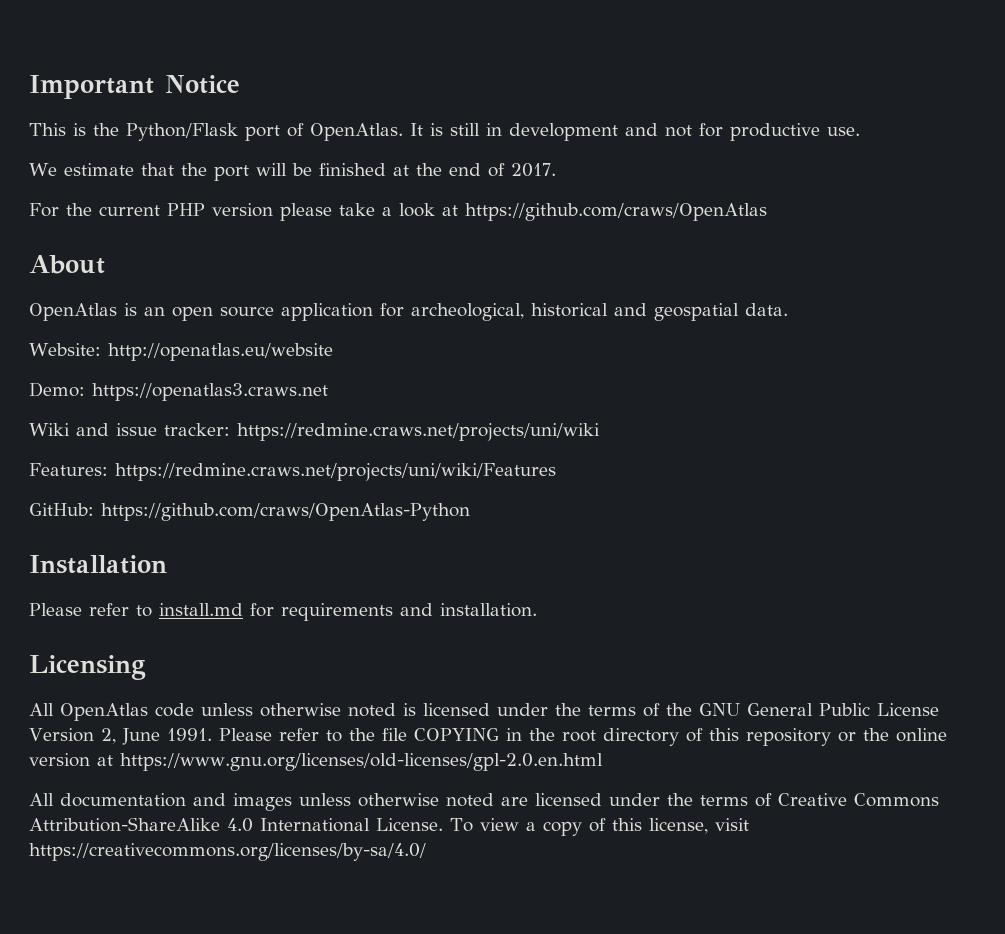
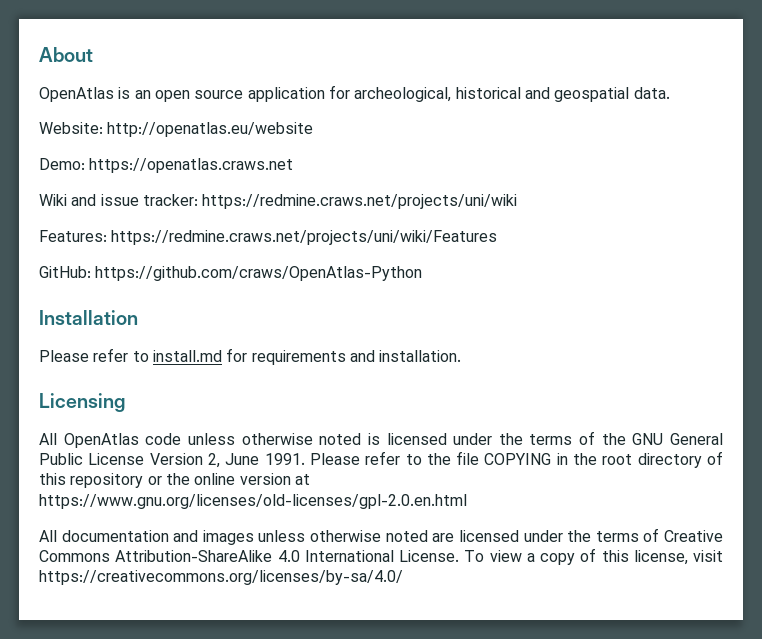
[29,75,240,99] [29,123,860,141] [29,163,556,181] [29,203,767,221] Important Notice // This is the Python/Flask port of OpenAtlas. It is still in development and not for productive use. // We estimate that the port will be finished at the end of 2017. // For the current PHP version please take a look at https://github.com/craws/OpenAtlas // -> (39, 54) none
[92,383,328,401] https://openatlas3.craws.net -> [89,158,294,173] https://openatlas.craws.net

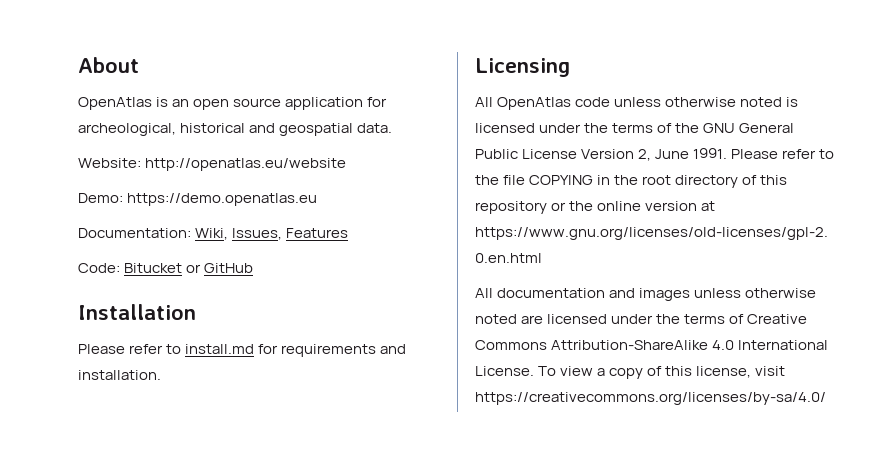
[89,158,294,173] [39,194,518,209] [39,230,498,245] [39,266,423,281] https://openatlas.craws.net // Wiki and issue tracker: https://redmine.craws.net/projects/uni/wiki // Features: https://redmine.craws.net/projects/uni/wiki/Features // GitHub: https://github.com/craws/OpenAtlas-Python -> [127,193,318,206] [78,228,349,240] [78,263,254,273] https://demo.openatlas.eu // Documentation: Wiki, Issues, Features // Code: Bitucket or GitHub

